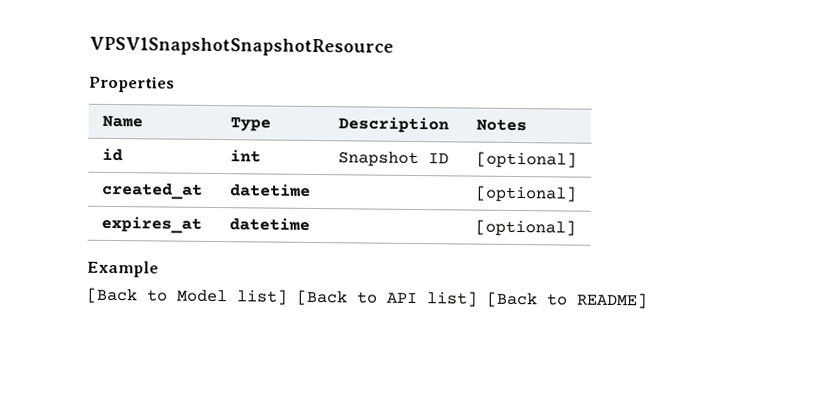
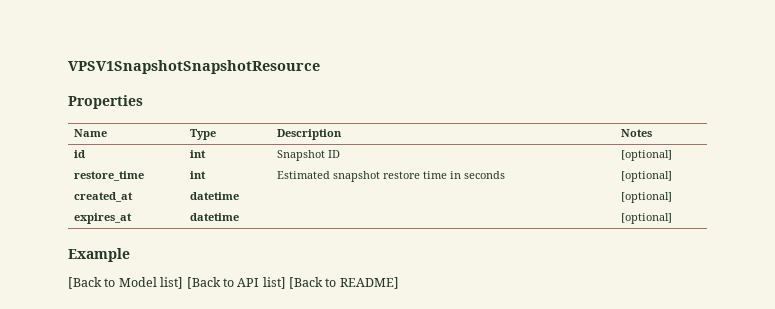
(577, 160) none -> [74,171,145,181] [190,171,207,179] [277,171,506,182] [621,171,673,182] // restore_time | int | Estimated snapshot restore time in seconds | [optional]

